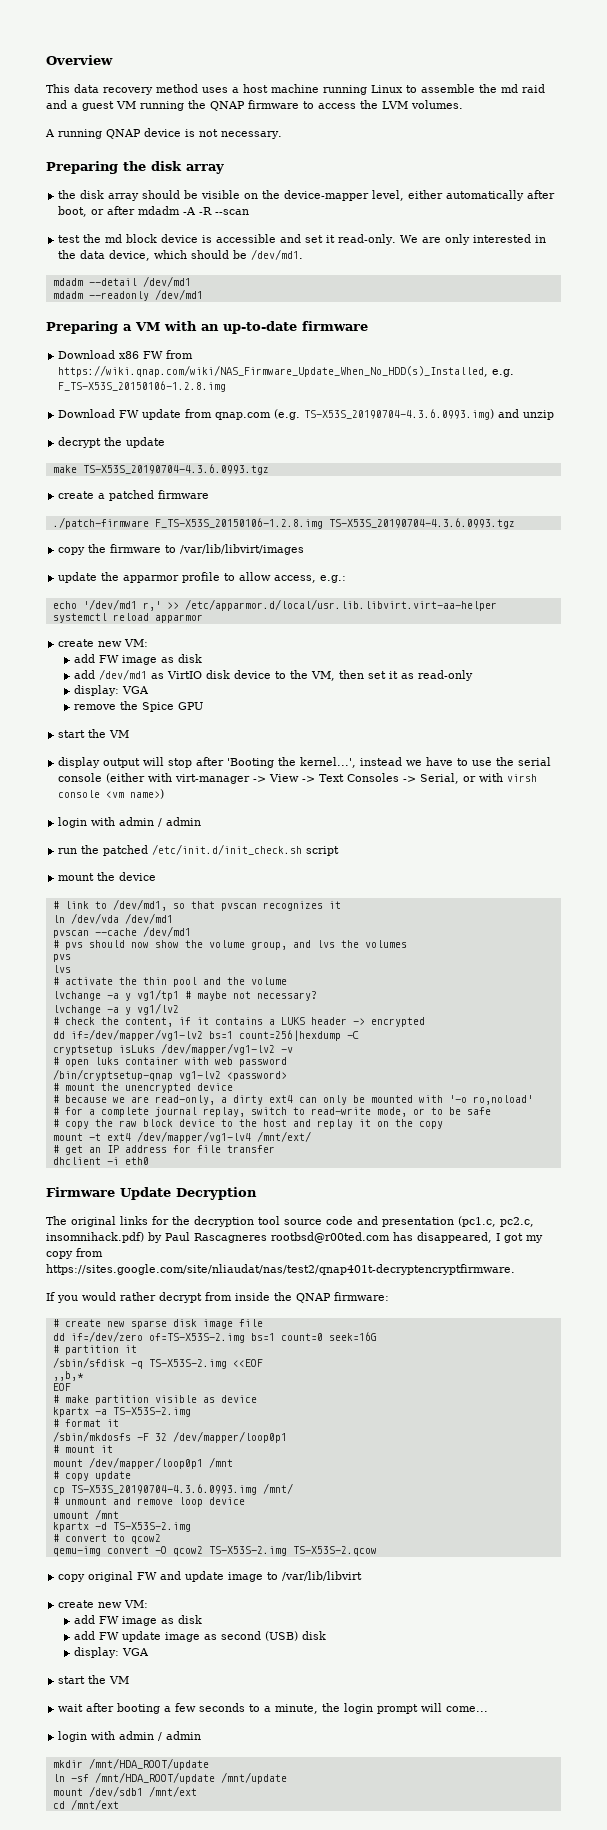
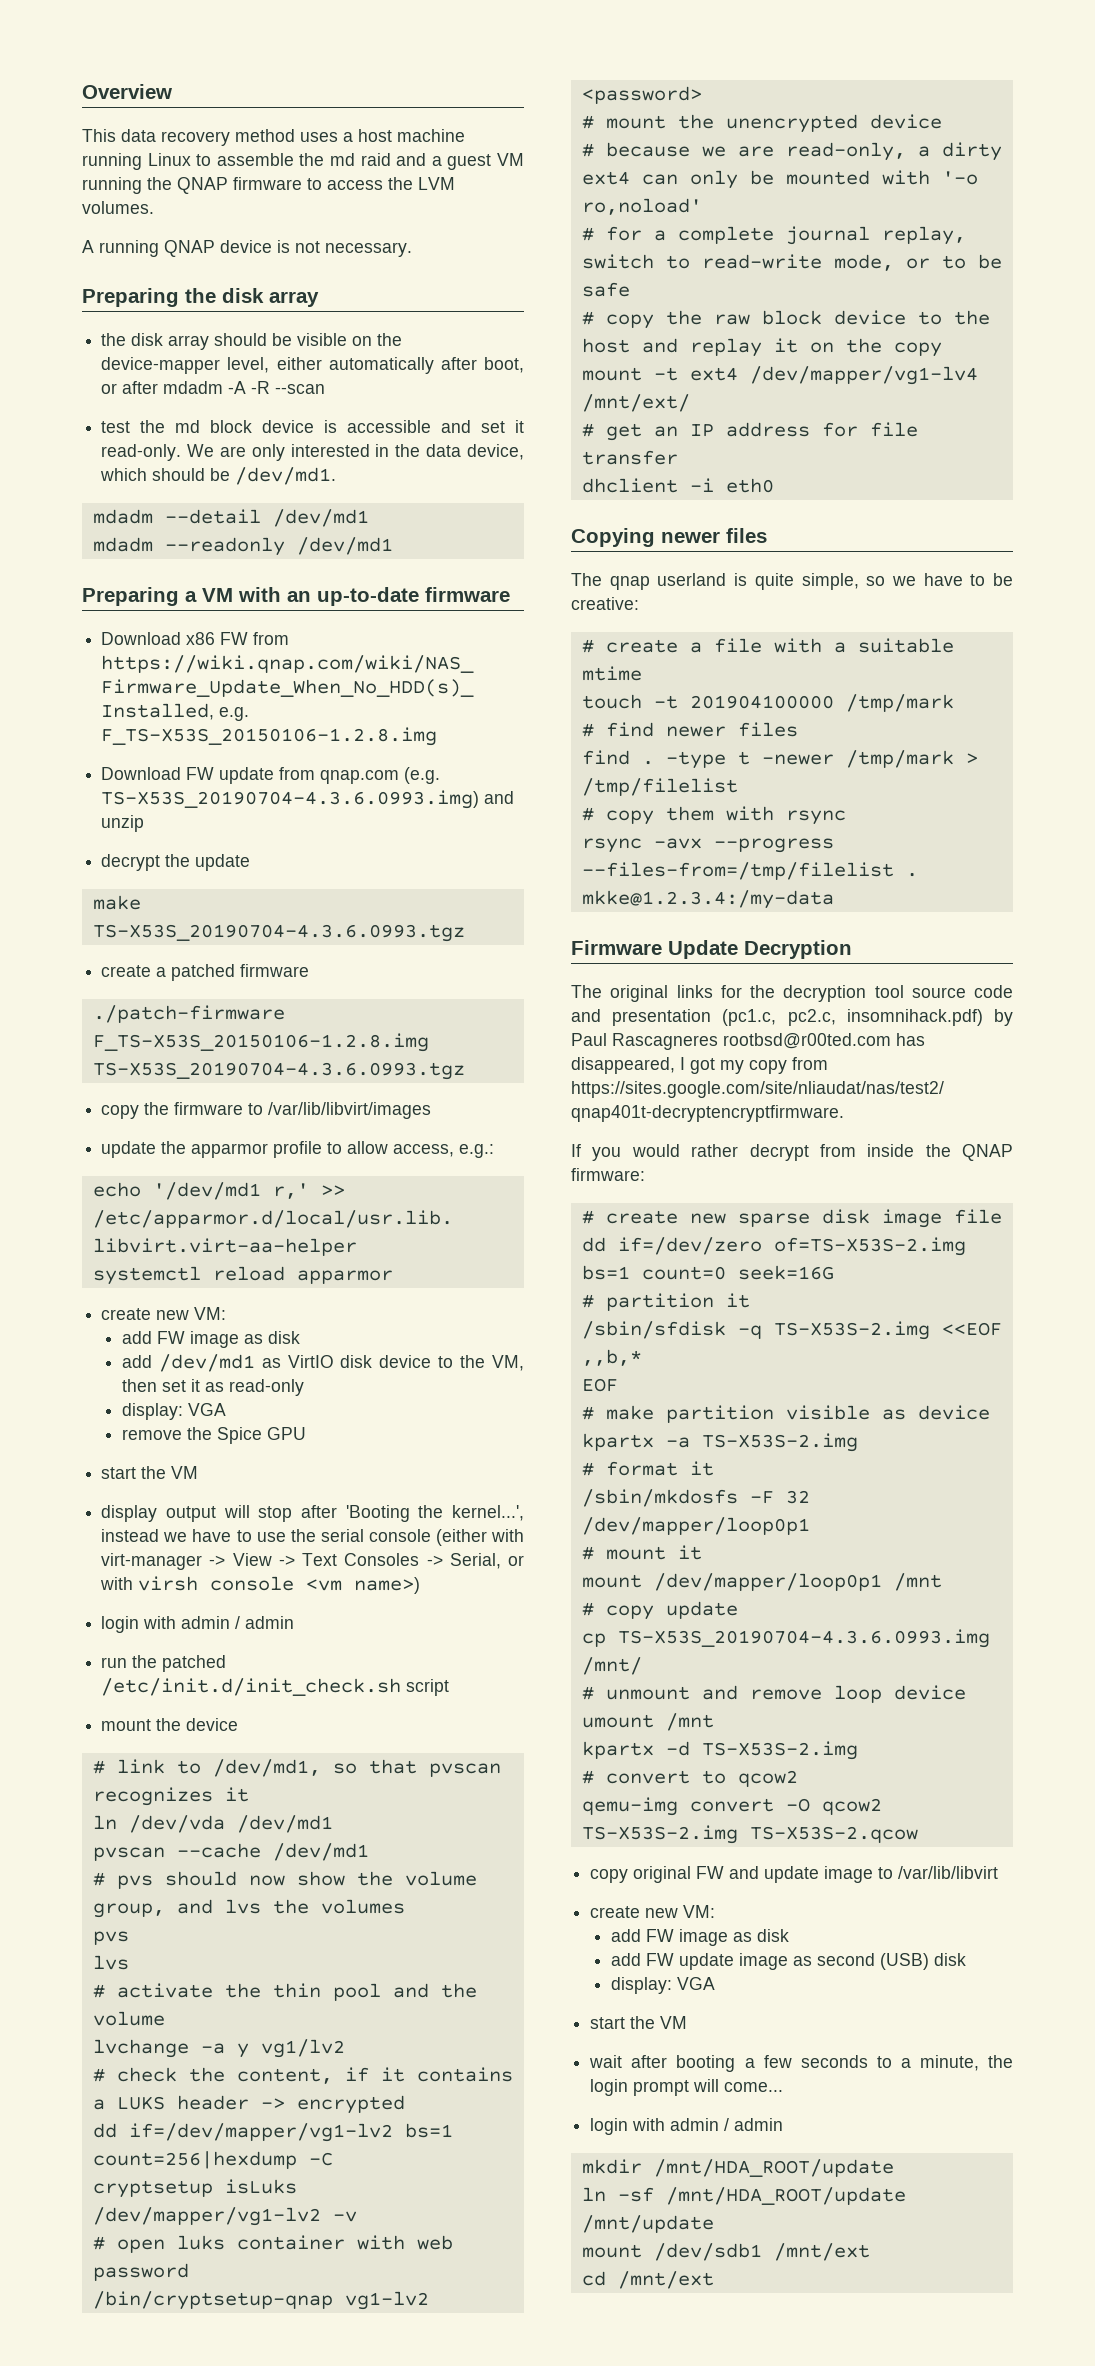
[52,989,317,1001] // lvchange -a y vg1/tp1 # maybe not necessary? -> (165, 2018) none
(149, 1161) none -> [571,528,767,547] [571,573,1013,590] [571,597,639,610] [581,638,954,653] [581,666,642,681] [581,694,954,712] [581,722,798,737] [581,750,978,769] [581,778,738,796] [581,806,846,825] [581,838,834,853] [581,862,918,880] [581,890,834,909] // Copying newer files // The qnap userland is quite simple, so we have to be creative: // # create a file with a suitable mtime // touch -t 201904100000 /tmp/mark // # find newer files // find . -type t -newer /tmp/mark > /tmp/filelist // # copy them with rsync // rsync -avx --progress --files-from=/tmp/filelist . mkke@1.2.3.4:/my-data

